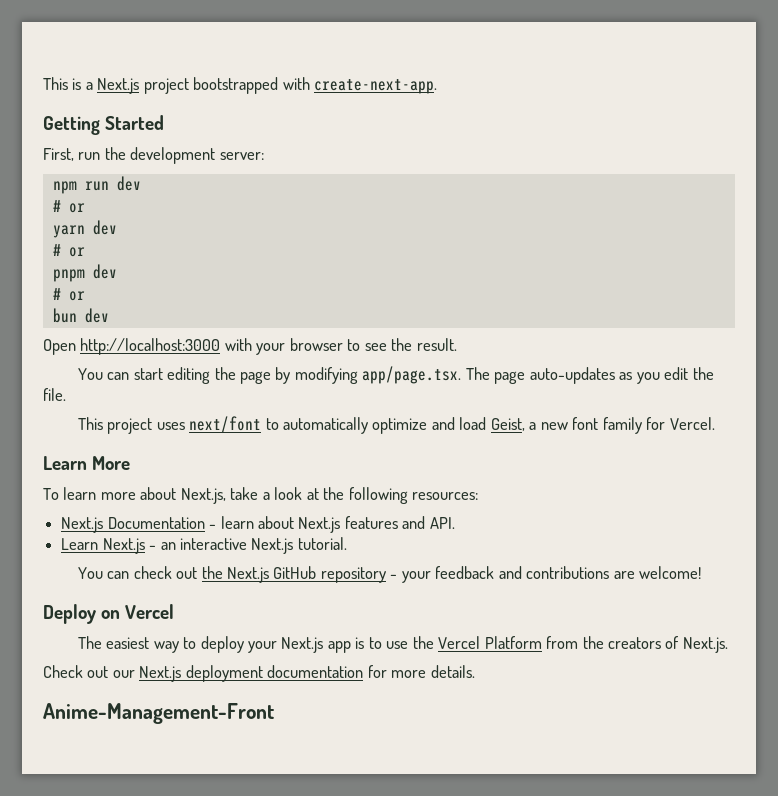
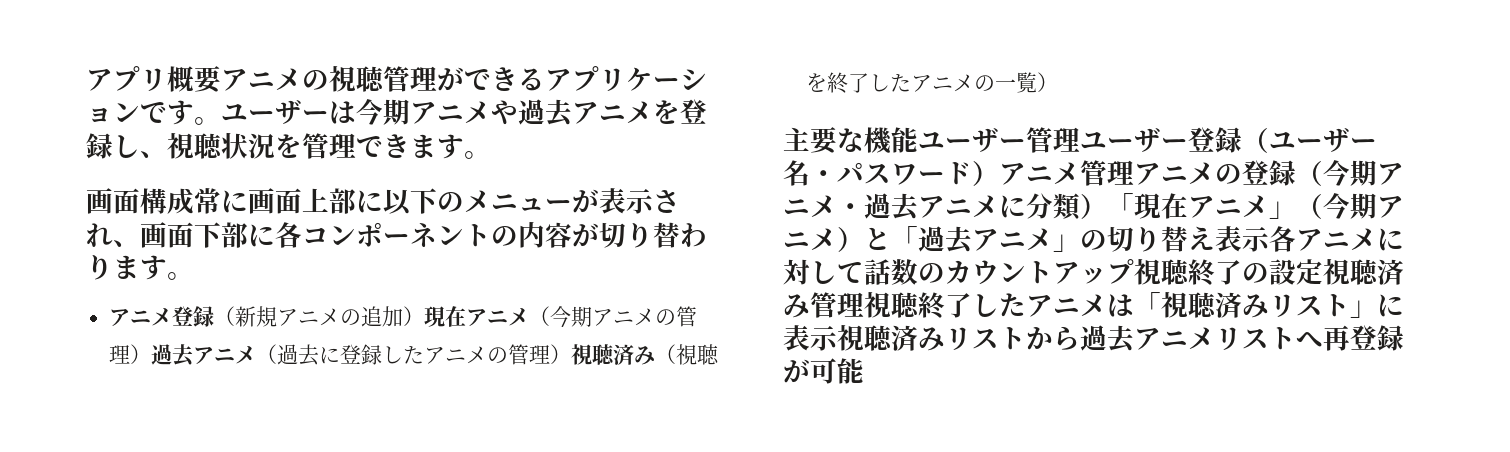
[43,77,438,94] [43,115,165,135] [43,147,264,164] [52,176,141,194] [52,200,85,213] [52,220,117,238] [52,244,85,257] [52,264,117,282] [52,288,85,301] [52,308,109,323] [43,338,457,355] [77,366,714,384] [43,388,66,401] [77,416,715,434] [43,456,131,470] [43,487,478,504] [61,516,455,533] [61,537,347,554] [77,566,702,583] [43,604,175,624] [77,636,728,653] [43,665,475,682] [43,703,274,724] This is a Next.js project bootstrapped with create-next-app. // Getting Started // First, run the development server: // npm run dev // # or // yarn dev // # or // pnpm dev // # or // bun dev // Open http://localhost:3000 with your browser to see the result. // You can start editing the page by modifying app/page.tsx. The page auto-updates as you edit the file. // This project uses next/font to automatically optimize and load Geist, a new font family for Vercel. // Learn More // To learn more about Next.js, take a look at the following resources: // Next.js Documentation - learn about Next.js features and API. // Learn Next.js - an interactive Next.js tutorial. // You can check out the Next.js GitHub repository - your feedback and contributions are welcome! // Deploy on Vercel // The easiest way to deploy your Next.js app is to use the Vercel Platform from the creators of Next.js. // Check out our Next.js deployment documentation for more details. // Anime-Management-Front -> [86,66,707,93] [86,99,707,127] [86,132,491,159] [86,188,680,215] [86,221,707,248] [86,255,194,280] [109,306,698,328] [109,344,720,367] [806,72,1059,94] [783,127,1377,154] [783,160,1404,186] [783,193,1404,221] [783,226,1404,254] [783,259,1404,286] [783,292,1404,319] [783,325,1404,353] [783,358,864,384] アプリ概要アニメの視聴管理ができるアプリケーションです。ユーザーは今期アニメや過去アニメを登録し、視聴状況を管理できます。 // 画面構成常に画面上部に以下のメニューが表示され、画面下部に各コンポーネントの内容が切り替わります。 // アニメ登録（新規アニメの追加）現在アニメ（今期アニメの管理）過去アニメ（過去に登録したアニメの管理）視聴済み（視聴を終了したアニメの一覧） // 主要な機能ユーザー管理ユーザー登録（ユーザー名・パスワード）アニメ管理アニメの登録（今期アニメ・過去アニメに分類）「現在アニメ」（今期アニメ）と「過去アニメ」の切り替え表示各アニメに対して話数のカウントアップ視聴終了の設定視聴済み管理視聴終了したアニメは「視聴済みリスト」に表示視聴済みリストから過去アニメリストへ再登録が可能

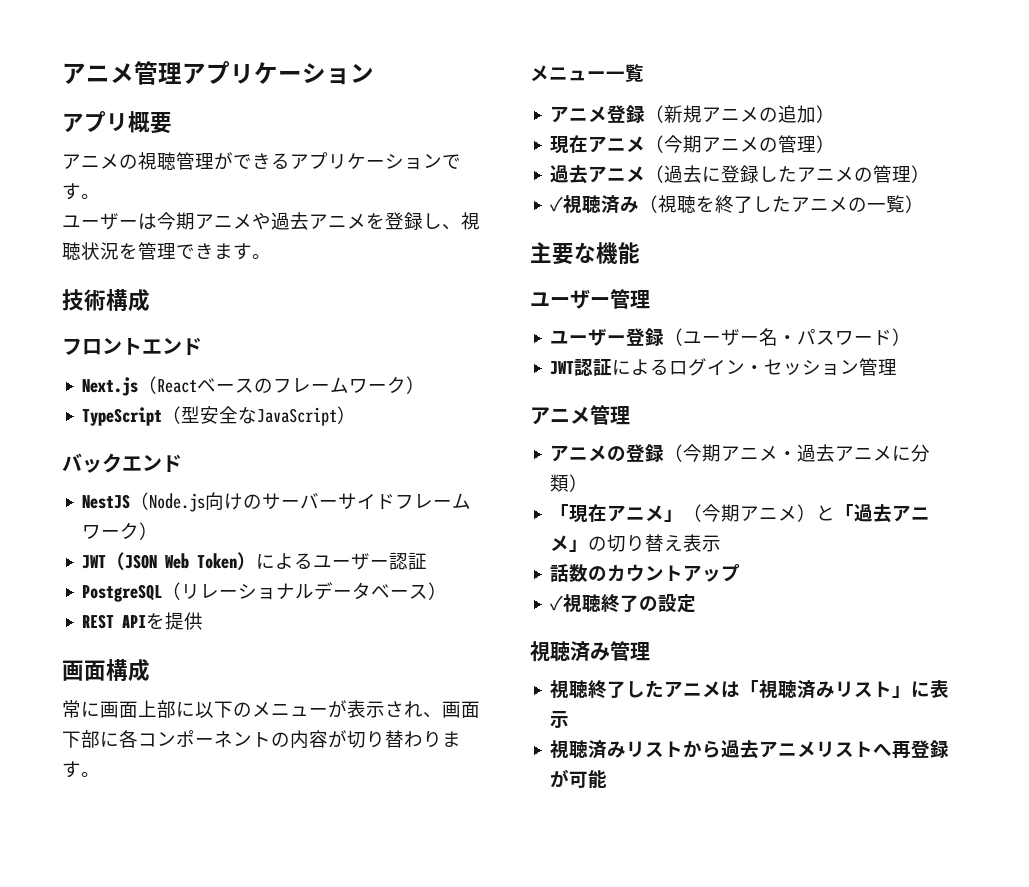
[86,69,113,91] ア -> [62,61,374,85] [62,113,84,133] アニメ管理アプリケーション // ア
(222, 79) none -> (172, 123) //
(221, 121) none -> (100, 196) //
(491, 155) none -> [62,289,150,312] [62,337,202,355] [82,376,426,396] [82,406,357,426] [62,453,182,473] [82,492,472,512] [82,522,159,540] [82,552,428,570] [82,582,448,602] [82,612,204,630] // 技術構成 // フロントエンド // Next.js（Reactベースのフレームワーク） // TypeScript（型安全なJavaScript） // バックエンド // NestJS（Node.js向けのサーバーサイドフレームワーク） // JWT（JSON Web Token）によるユーザー認証 // PostgreSQL（リレーショナルデータベース） // REST APIを提供
(194, 201) none -> (150, 670) //
(194, 276) none -> [530,64,644,82] // メニュー一覧
(425, 316) none -> (836, 114) //
(152, 354) none -> (836, 144) //
(572, 354) none -> [550,196,564,212] // ✓
(918, 140) none -> (640, 253) //
(1080, 139) none -> (650, 299) //
[999,160,1134,186] アニメ管理 -> [550,358,898,376] [530,405,630,425] // JWT認証によるログイン・セッション管理 // アニメ管理 //
(1107, 206) none -> (589, 483) //
[1269,226,1404,252] [783,259,864,285] 各アニメに対して -> (722, 543) //
(1134, 271) none -> [550,595,564,611] // ✓
(1323, 272) none -> (697, 603) //
(864, 304) none -> (650, 651) //
(839, 338) none -> (570, 719) //

